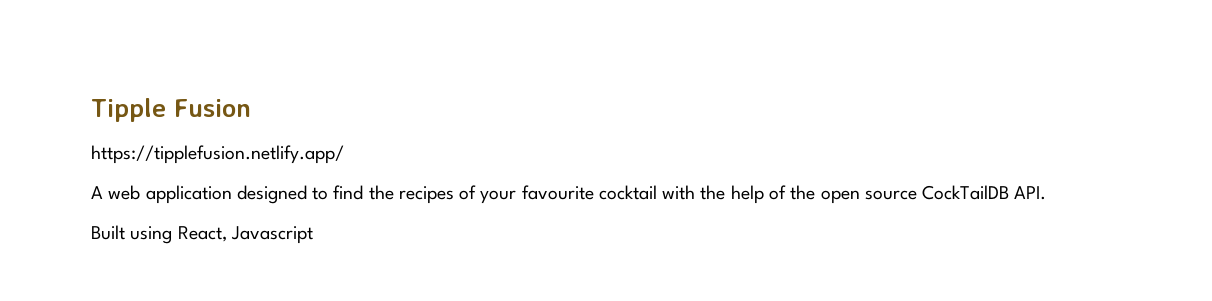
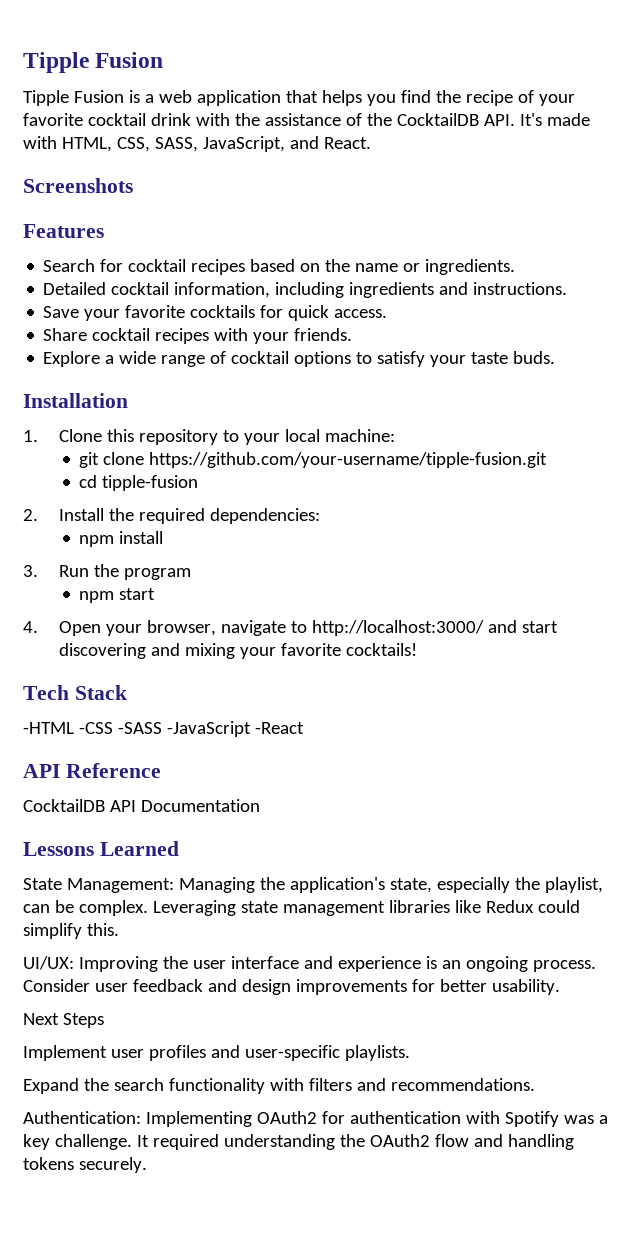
[91,145,344,164] [91,185,329,204] https://tipplefusion.netlify.app/ // A web application designed to -> [23,90,396,106] Tipple Fusion is a web application that helps you
[398,186,454,204] recipes -> [465,90,513,106] recipe
[521,185,657,200] favourite cocktail -> [23,113,191,126] favorite cocktail drink
[730,185,764,204] help -> [264,113,341,126] assistance
[820,185,1047,204] [91,225,313,244] open source CockTailDB API. // Built using React, Javascript -> [396,113,590,126] [23,136,371,152] [23,178,133,193] [23,224,104,238] [43,259,516,275] [43,282,568,298] [43,305,388,321] [43,328,353,344] [43,351,556,367] [23,393,128,408] [23,429,395,445] [79,452,548,468] [79,475,199,491] [23,508,320,524] [79,531,164,547] [23,564,191,580] [79,588,156,603] [23,620,558,636] [58,643,417,659] [23,685,127,700] [23,721,304,737] [23,763,161,778] [23,799,260,812] [23,841,179,856] [23,877,603,893] [23,900,580,916] [23,923,119,939] [23,956,596,972] [23,979,560,995] [23,1013,104,1028] [23,1045,410,1061] [23,1078,535,1094] [23,1111,608,1127] [23,1134,574,1150] [23,1157,147,1173] CocktailDB API. It's made with HTML, CSS, SASS, JavaScript, and React. // Screenshots // Features // Search for cocktail recipes based on the name or ingredients. // Detailed cocktail information, including ingredients and instructions. // Save your favorite cocktails for quick access. // Share cocktail recipes with your friends. // Explore a wide range of cocktail options to satisfy your taste buds. // Installation // 1. Clone this repository to your local machine: // git clone https://github.com/your-username/tipple-fusion.git // cd tipple-fusion // 2. Install the required dependencies: // npm install // 3. Run the program // npm start // 4. Open your browser, navigate to http://localhost:3000/ and start discovering and mixing your favorite cocktails! // Tech Stack // -HTML -CSS -SASS -JavaScript -React // API Reference // CocktailDB API Documentation // Lessons Learned // State Management: Managing the application's state, especially the playlist, can be complex. Leveraging state management libraries like Redux could simplify this. // UI/UX: Improving the user interface and experience is an ongoing process. Consider user feedback and design improvements for better usability. // Next Steps // Implement user profiles and user-specific playlists. // Expand the search functionality with filters and recommendations. // Authentication: Implementing OAuth2 for authentication with Spotify was a key challenge. It required understanding the OAuth2 flow and handling tokens securely.

